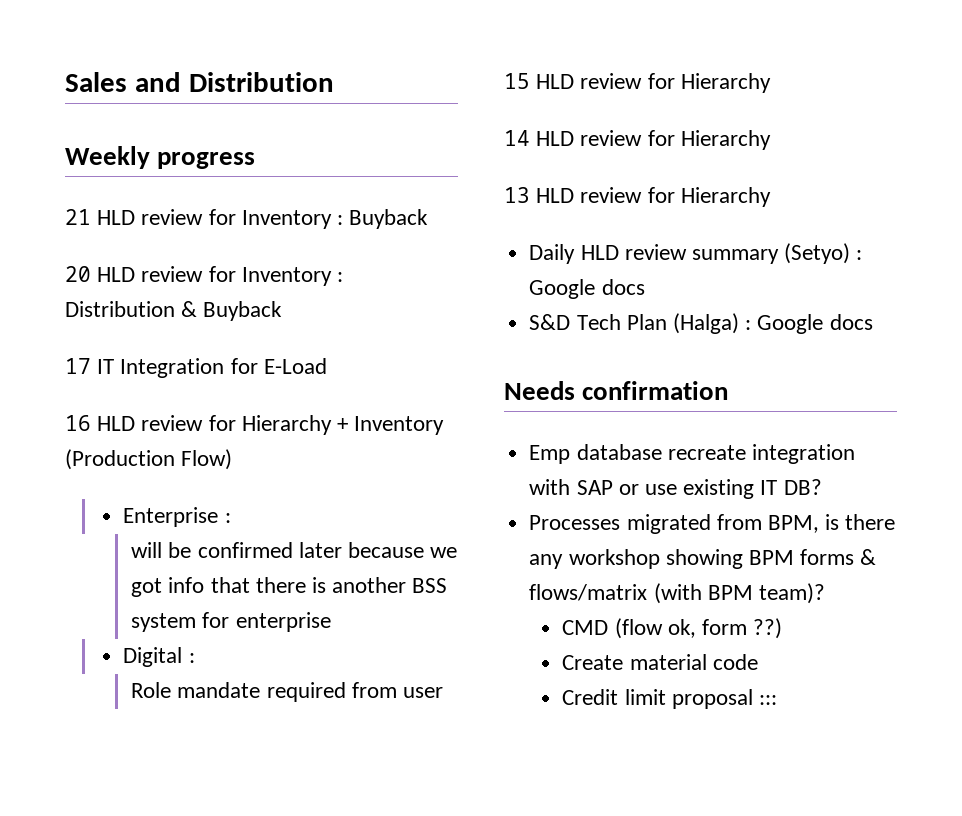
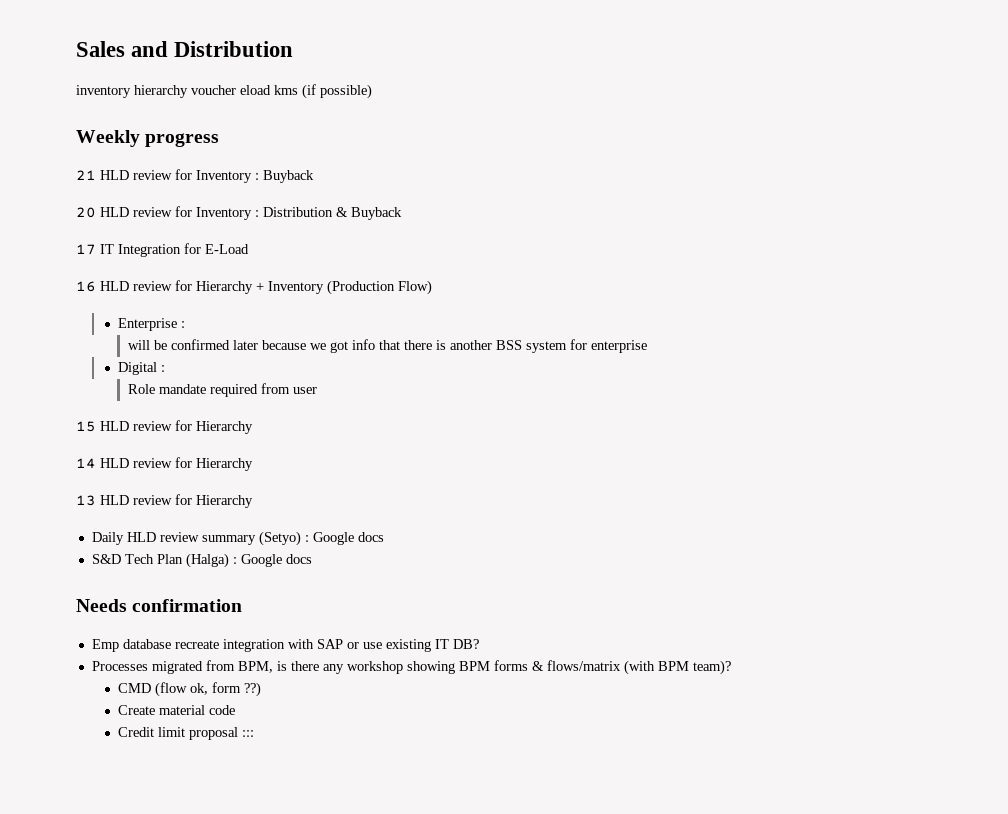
(334, 82) none -> [76,84,372,99] // inventory hierarchy voucher eload kms (if possible)

